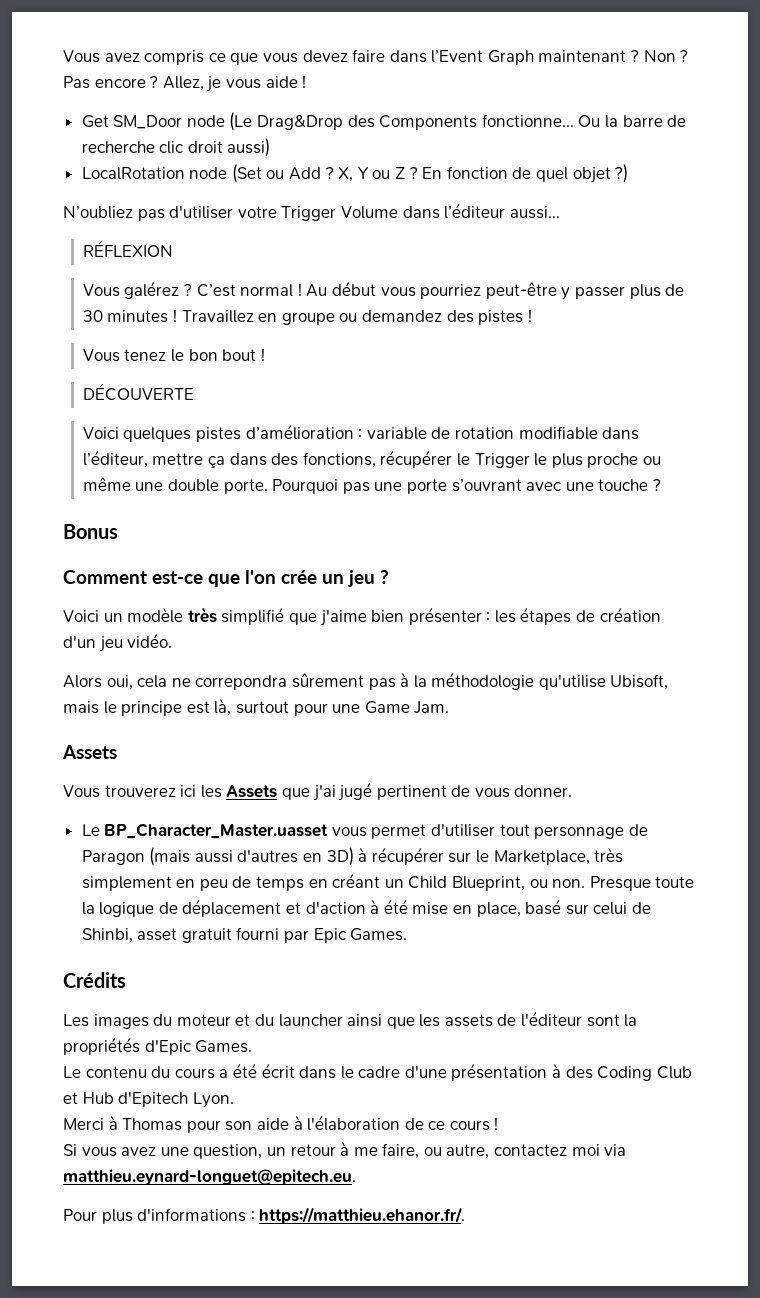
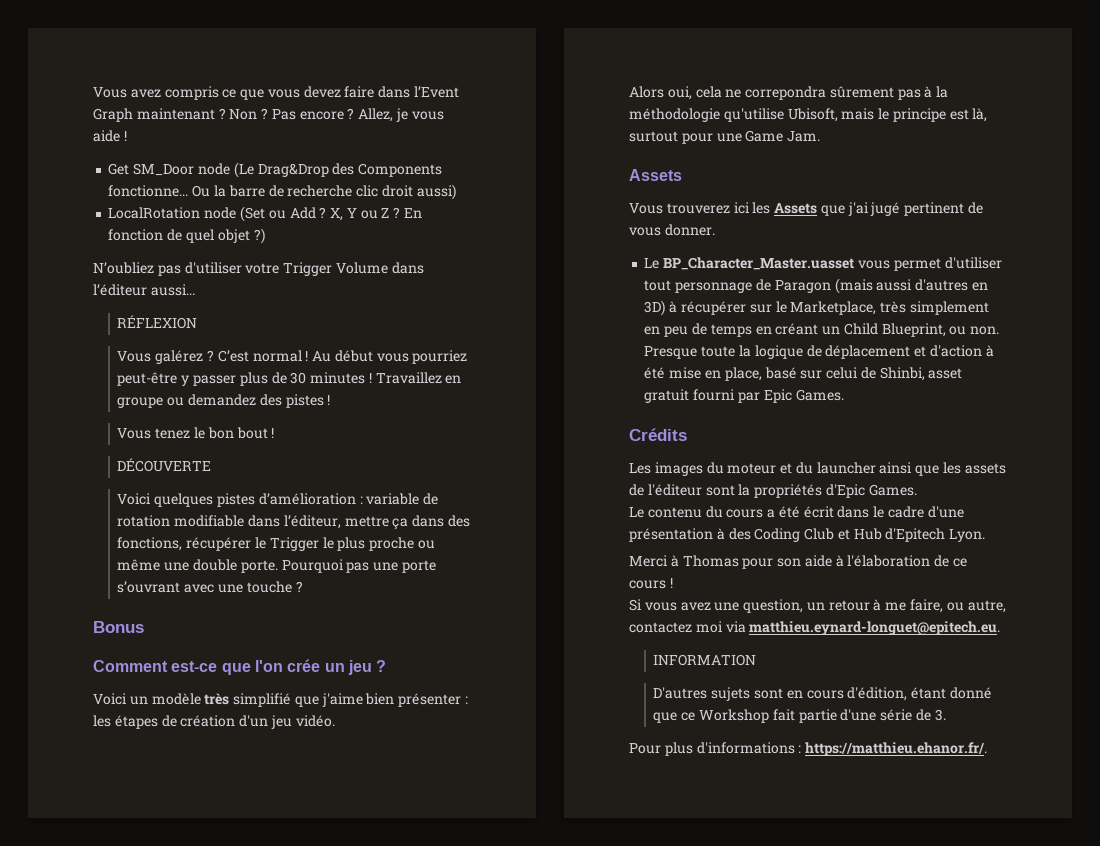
(356, 1177) none -> [653,654,757,666] [653,687,992,701] [653,709,946,723] // INFORMATION // D'autres sujets sont en cours d'édition, étant donné que ce Workshop fait partie d'une série de 3.

